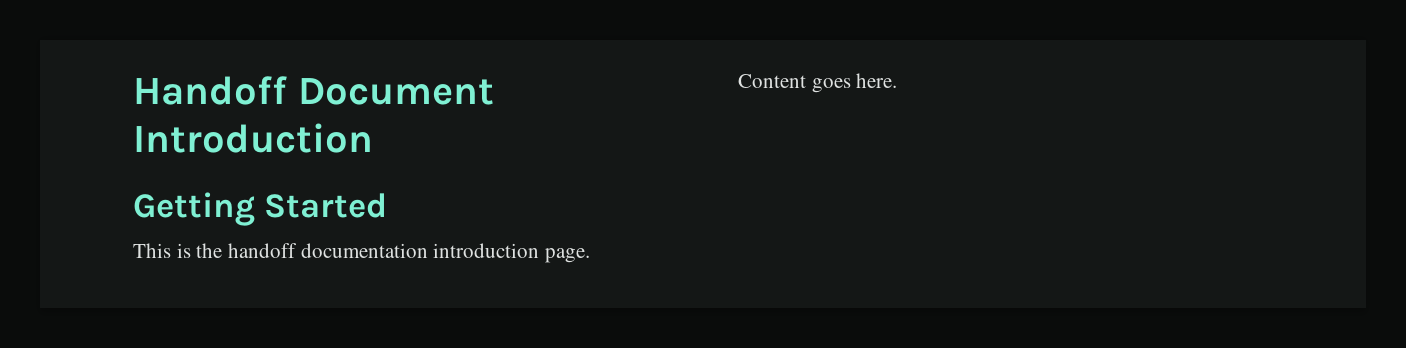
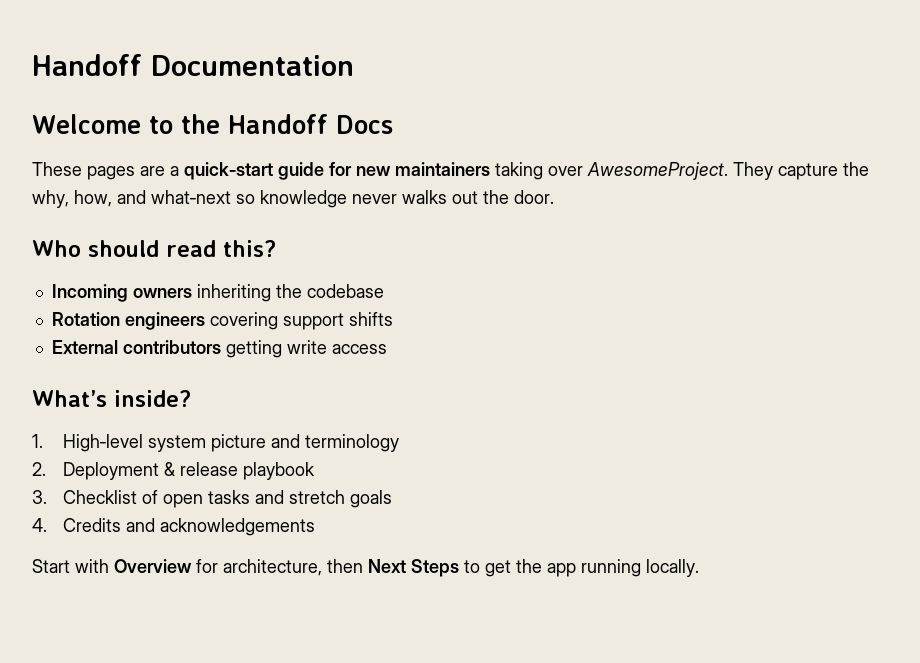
[133,76,494,105] [133,123,373,153] [133,192,388,226] [133,243,591,263] [738,73,898,93] Handoff Document Introduction // Getting Started // This is the handoff documentation introduction page. // Content goes here. -> [32,54,354,76] [32,114,393,134] [32,162,869,180] [32,190,554,208] [32,240,276,257] [51,284,384,302] [51,312,393,330] [51,340,387,358] [32,390,191,407] [32,434,399,452] [32,462,315,480] [32,490,392,508] [32,518,315,536] [32,559,699,577] Handoff Documentation // Welcome to the Handoff Docs // These pages are a quick‑start guide for new maintainers taking over AwesomeProject. They capture the why, how, and what‑next so knowledge never walks out the door. // Who should read this? // Incoming owners inheriting the codebase // Rotation engineers covering support shifts // External contributors getting write access // What’s inside? // 1. High‑level system picture and terminology // 2. Deployment & release playbook // 3. Checklist of open tasks and stretch goals // 4. Credits and acknowledgements // Start with Overview for architecture, then Next Steps to get the app running locally.

